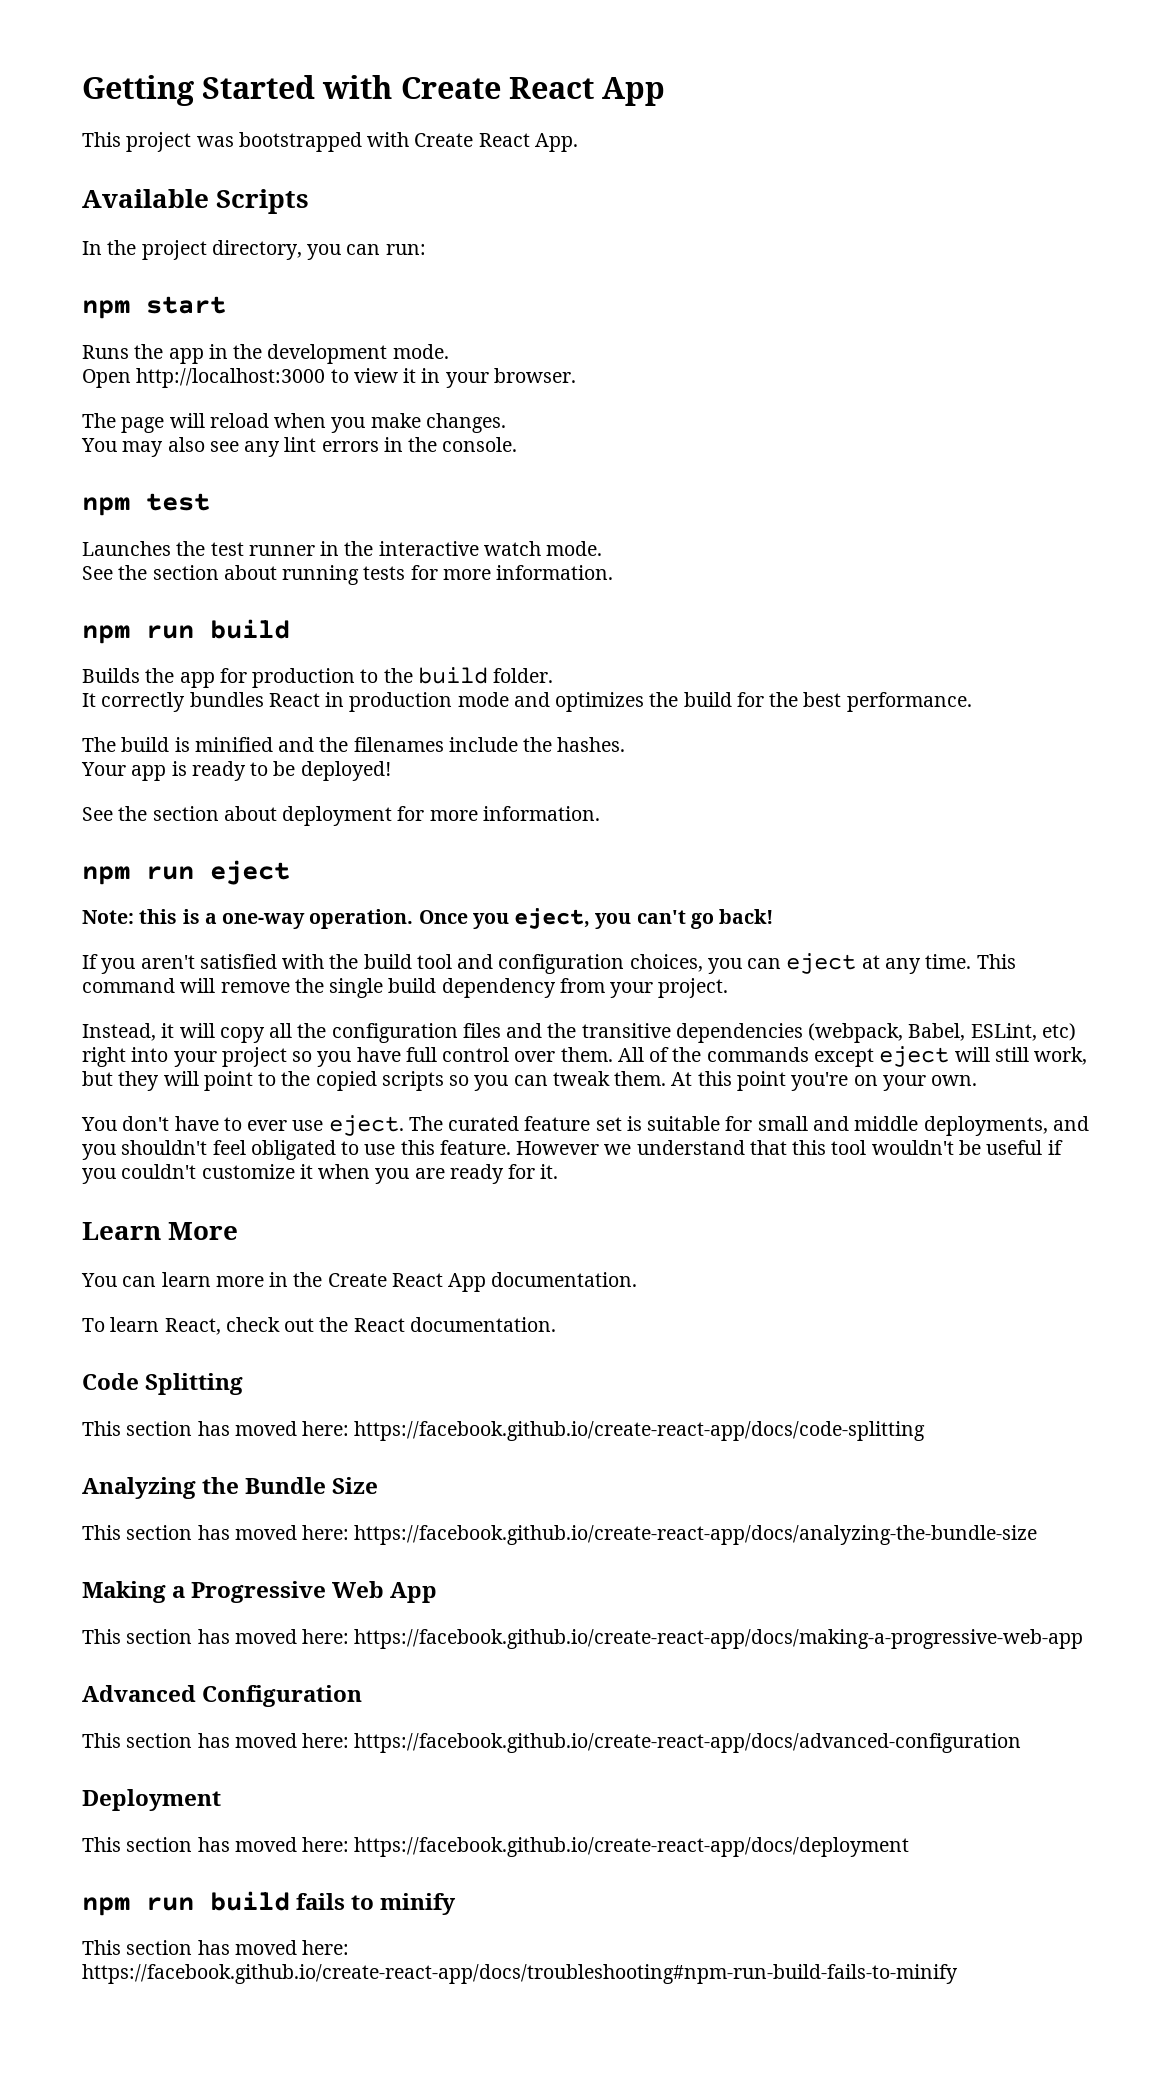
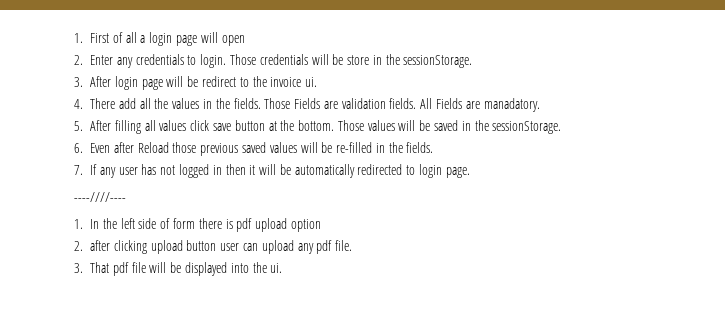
[82,75,666,106] [82,132,578,152] [82,189,310,214] [82,240,426,260] [82,296,226,319] [82,344,449,364] [82,368,576,388] [82,413,506,433] [81,437,518,457] [82,493,210,516] [82,541,603,556] [82,565,614,585] [82,619,290,644] [82,667,554,688] [82,692,972,712] [82,737,626,752] [81,761,391,781] [82,806,600,826] [82,860,290,885] [82,908,774,929] [82,953,1016,974] [82,978,729,998] [82,1023,1076,1043] [82,1046,1088,1067] [82,1071,978,1091] [81,1115,1089,1136] [82,1140,1063,1160] [82,1164,559,1184] [82,1222,239,1240] [81,1272,638,1292] [82,1317,556,1335] [82,1373,244,1395] [82,1421,926,1441] [82,1477,379,1499] [82,1525,1038,1545] [82,1581,438,1603] [82,1629,1084,1649] [82,1685,363,1707] [82,1733,1022,1753] [82,1789,221,1811] [82,1837,910,1857] [82,1891,457,1916] [82,1940,350,1955] [82,1964,958,1984] Getting Started with Create React App // This project was bootstrapped with Create React App. // Available Scripts // In the project directory, you can run: // npm start // Runs the app in the development mode. // Open http://localhost:3000 to view it in your browser. // The page will reload when you make changes. // You may also see any lint errors in the console. // npm test // Launches the test runner in the interactive watch mode. // See the section about running tests for more information. // npm run build // Builds the app for production to the build folder. // It correctly bundles React in production mode and optimizes the build for the best performance. // The build is minified and the filenames include the hashes. // Your app is ready to be deployed! // See the section about deployment for more information. // npm run eject // Note: this is a one-way operation. Once you eject, you can't go back! // If you aren't satisfied with the build tool and configuration choices, you can eject at any time. This command will remove the single build dependency from your project. // Instead, it will copy all the configuration files and the transitive dependencies (webpack, Babel, ESLint, etc) right into your project so you have full control over them. All of the commands except eject will still work, but they will point to the copied scripts so you can tweak them. At this point you're on your own. // You don't have to ever use eject. The curated feature set is suitable for small and middle deployments, and you shouldn't feel obligated to use this feature. However we understand that this tool wouldn't be useful if you couldn't customize it when you are ready for it. // Learn More // You can learn more in the Create React App documentation. // To learn React, check out the React documentation. // Code Splitting // This section has moved here: https://facebook.github.io/create-react-app/docs/code-splitting // Analyzing the Bundle Size // This section has moved here: https://facebook.github.io/create-react-app/docs/analyzing-the-bundle-size // Making a Progressive Web App // This section has moved here: https://facebook.github.io/create-react-app/docs/making-a-progressive-web-app // Advanced Configuration // This section has moved here: https://facebook.github.io/create-react-app/docs/advanced-configuration // Deployment // This section has moved here: https://facebook.github.io/create-react-app/docs/deployment // npm run build fails to minify // This section has moved here: https://facebook.github.io/create-react-app/docs/troubleshooting#npm-run-build-fails-to-minify -> [74,32,245,46] [74,54,473,68] [74,76,318,90] [74,98,540,112] [74,120,562,134] [74,142,434,156] [74,164,470,178] [74,192,126,202] [74,218,321,232] [74,240,353,254] [74,262,283,276] 1. First of all a login page will open // 2. Enter any credentials to login. Those credentials will be store in the sessionStorage. // 3. After login page will be redirect to the invoice ui. // 4. There add all the values in the fields. Those Fields are validation fields. All Fields are manadatory. // 5. After filling all values click save button at the bottom. Those values will be saved in the sessionStorage. // 6. Even after Reload those previous saved values will be re-filled in the fields. // 7. If any user has not logged in then it will be automatically redirected to login page. // ----////---- // 1. In the left side of form there is pdf upload option // 2. after clicking upload button user can upload any pdf file. // 3. That pdf file will be displayed into the ui.

